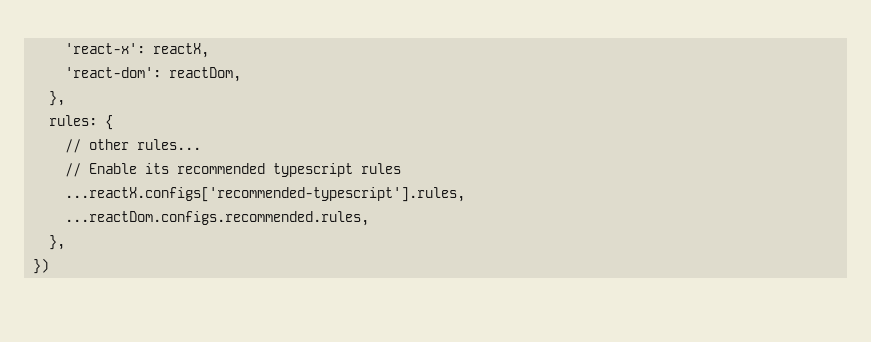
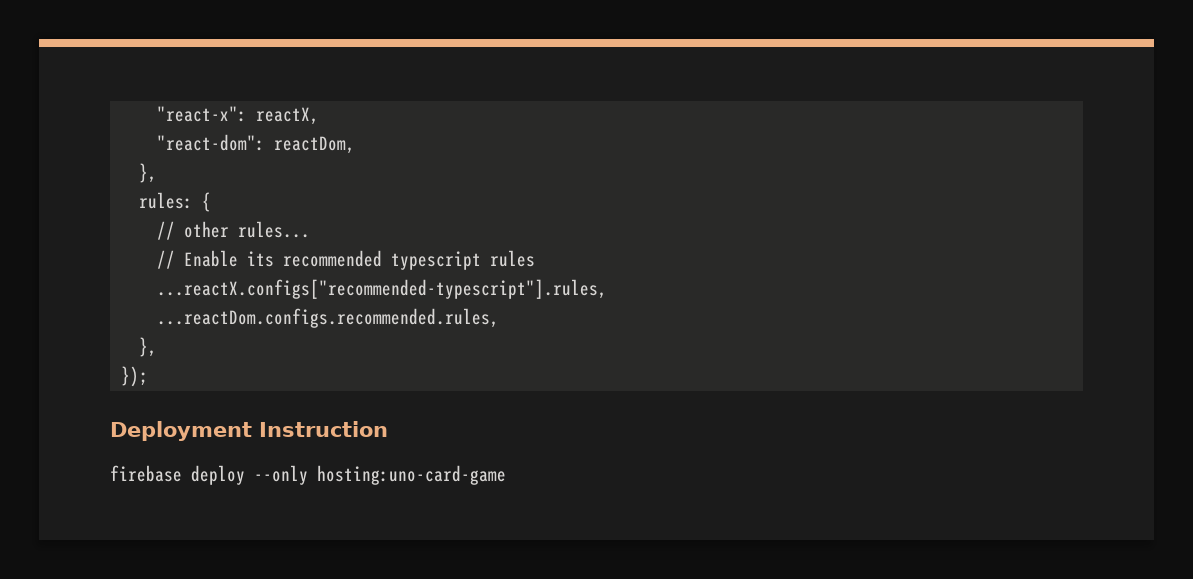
[64,43,145,54] 'react-x': -> [156,106,247,122] "react-x":
[64,67,161,78] 'react-dom': -> [156,134,265,151] "react-dom":
[64,187,465,202] ...reactX.configs['recommended-typescript'].rules, -> [156,279,607,299] ...reactX.configs["recommended-typescript"].rules,
[32,258,49,274] }) -> [120,366,148,387] [110,421,388,441] [110,465,506,485] }); // Deployment Instruction // firebase deploy --only hosting:uno-card-game

